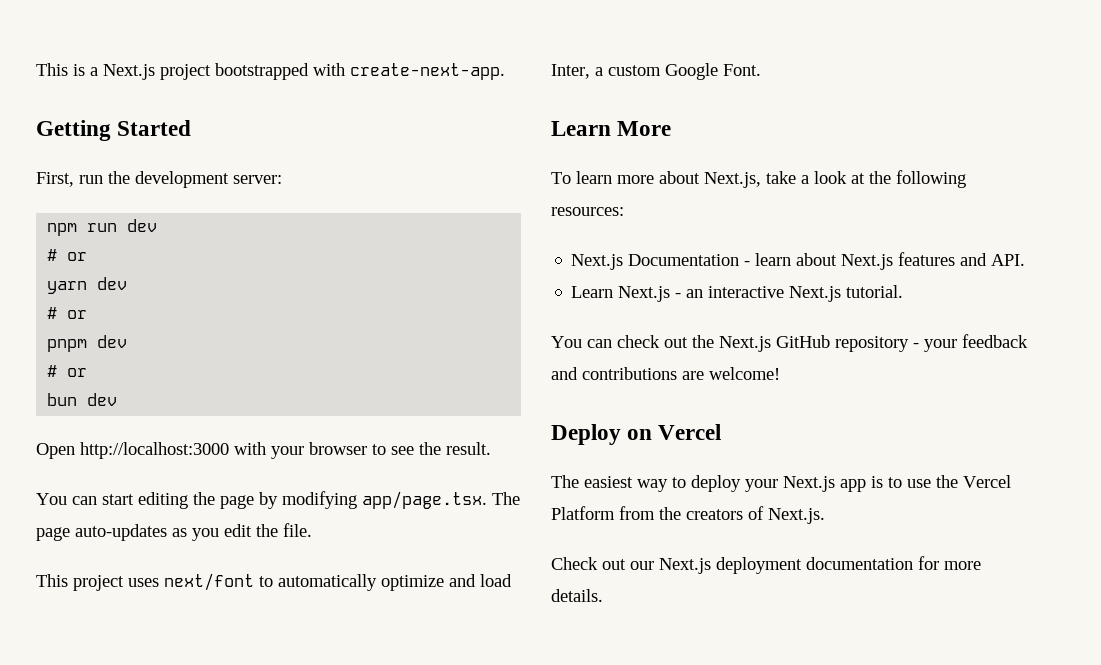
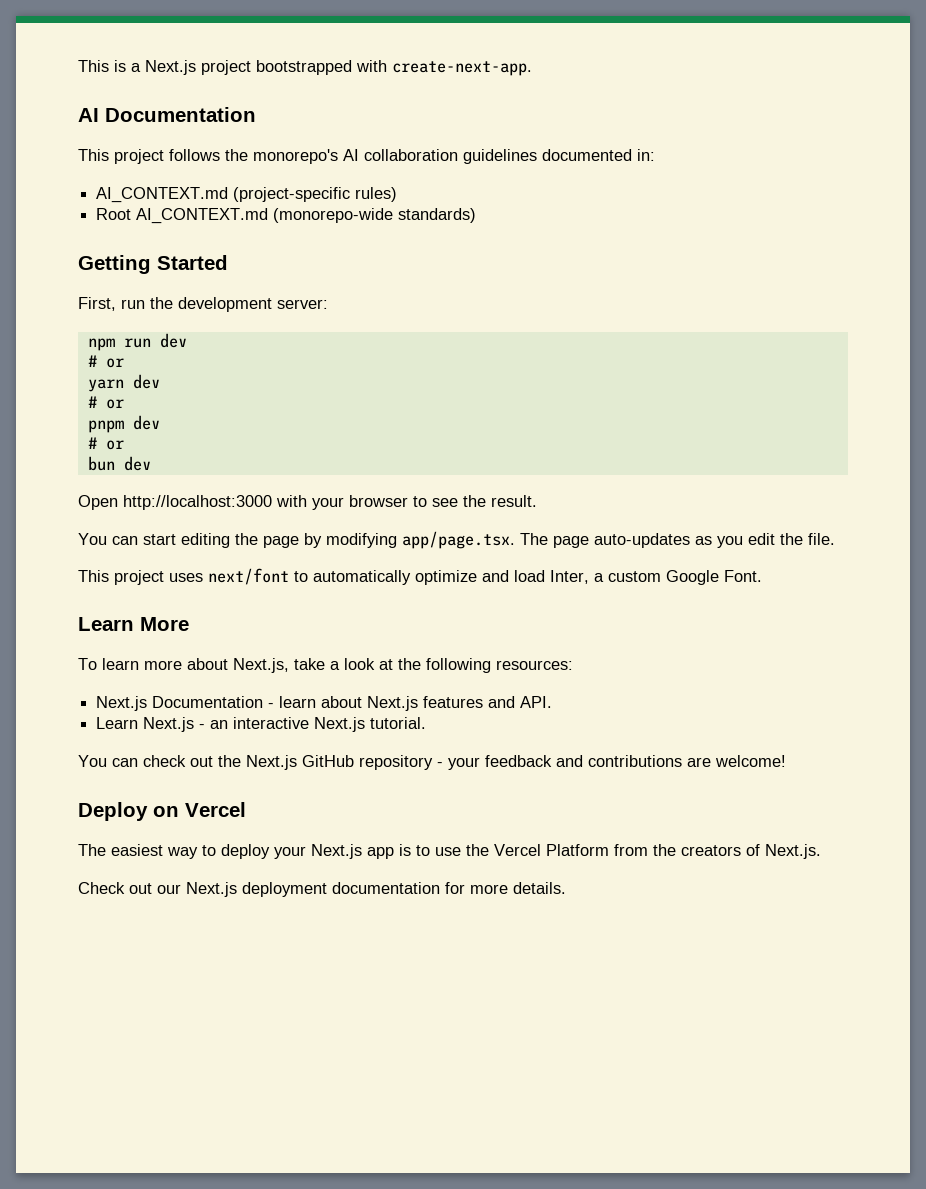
(505, 71) none -> [78,107,256,122] [78,149,655,164] [96,187,398,203] [96,208,477,224] // AI Documentation // This project follows the monorepo's AI collaboration guidelines documented in: // AI_CONTEXT.md (project-specific rules) // Root AI_CONTEXT.md (monorepo-wide standards)

